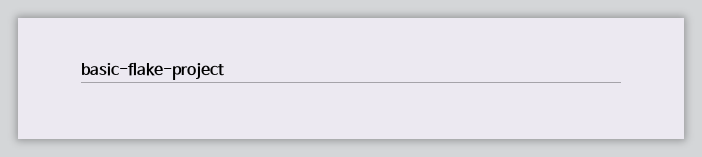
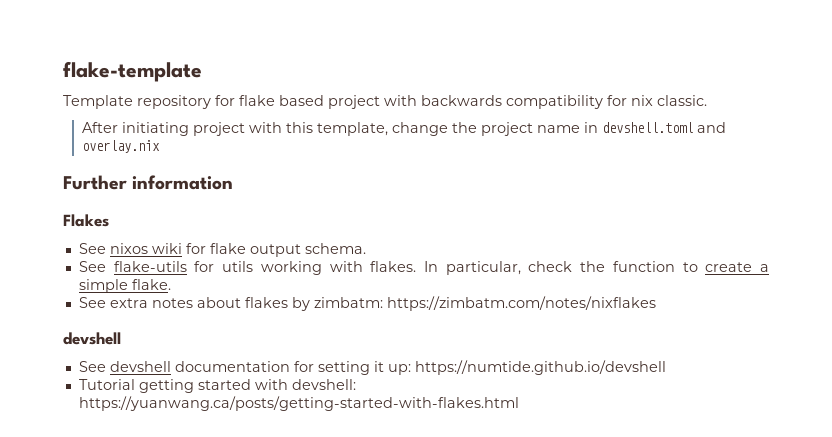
[81,62,224,80] basic-flake-project -> [63,61,202,82] [63,95,707,109] [81,122,726,136] [81,140,160,153] [63,175,234,190] [63,214,109,227] [78,243,366,257] [78,261,770,275] [78,279,171,293] [78,296,656,311] [63,332,121,345] [78,360,666,375] [78,379,356,393] [78,396,519,411] flake-template // Template repository for flake based project with backwards compatibility for nix classic. // After initiating project with this template, change the project name in devshell.toml and overlay.nix // Further information // Flakes // See nixos wiki for flake output schema. // See flake-utils for utils working with flakes. In particular, check the function to create a simple flake. // See extra notes about flakes by zimbatm: https://zimbatm.com/notes/nixflakes // devshell // See devshell documentation for setting it up: https://numtide.github.io/devshell // Tutorial getting started with devshell: https://yuanwang.ca/posts/getting-started-with-flakes.html

